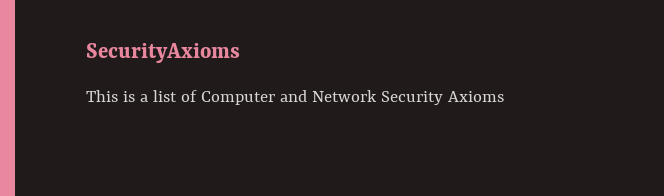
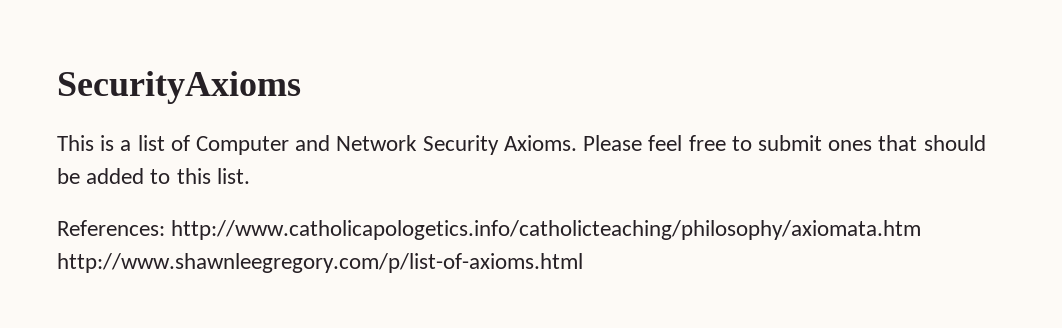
[447,91,504,102] Axioms -> [503,135,986,151] [57,168,250,184] [57,220,922,240] [57,253,583,273] Axioms. Please feel free to submit ones that should be added to this list. // References: http://www.catholicapologetics.info/catholicteaching/philosophy/axiomata.htm http://www.shawnleegregory.com/p/list-of-axioms.html

